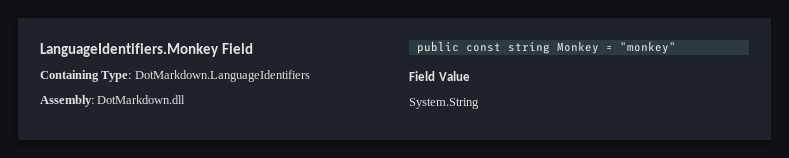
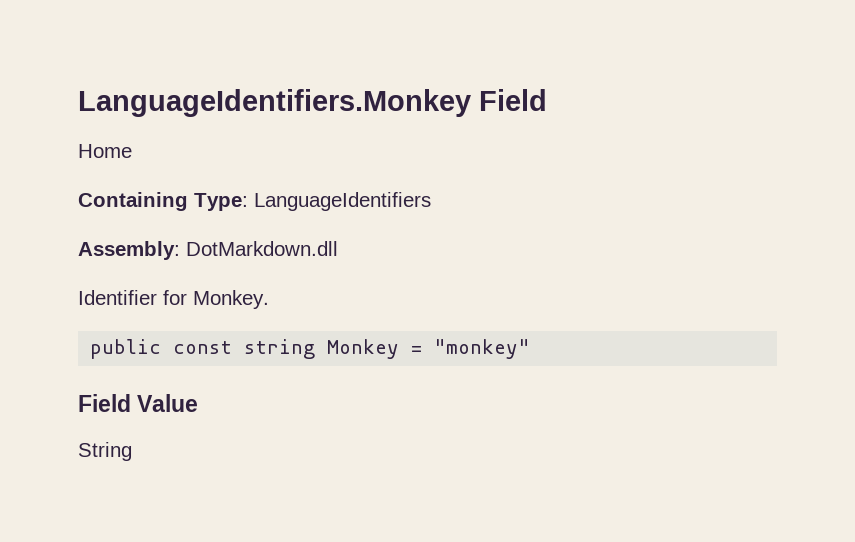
(253, 48) none -> [78,144,132,158] // Home
[134,70,310,82] DotMarkdown.LanguageIdentifiers -> [254,192,431,211] LanguageIdentifiers
(186, 99) none -> [78,290,269,309] // Identifier for Monkey.
[409,98,479,109] System.String -> [78,442,132,461] String

